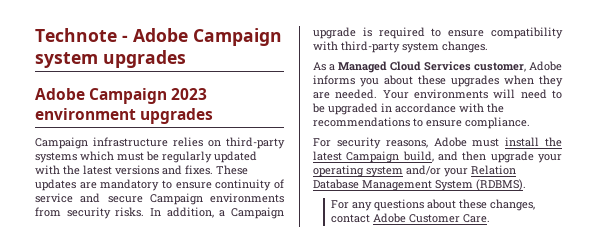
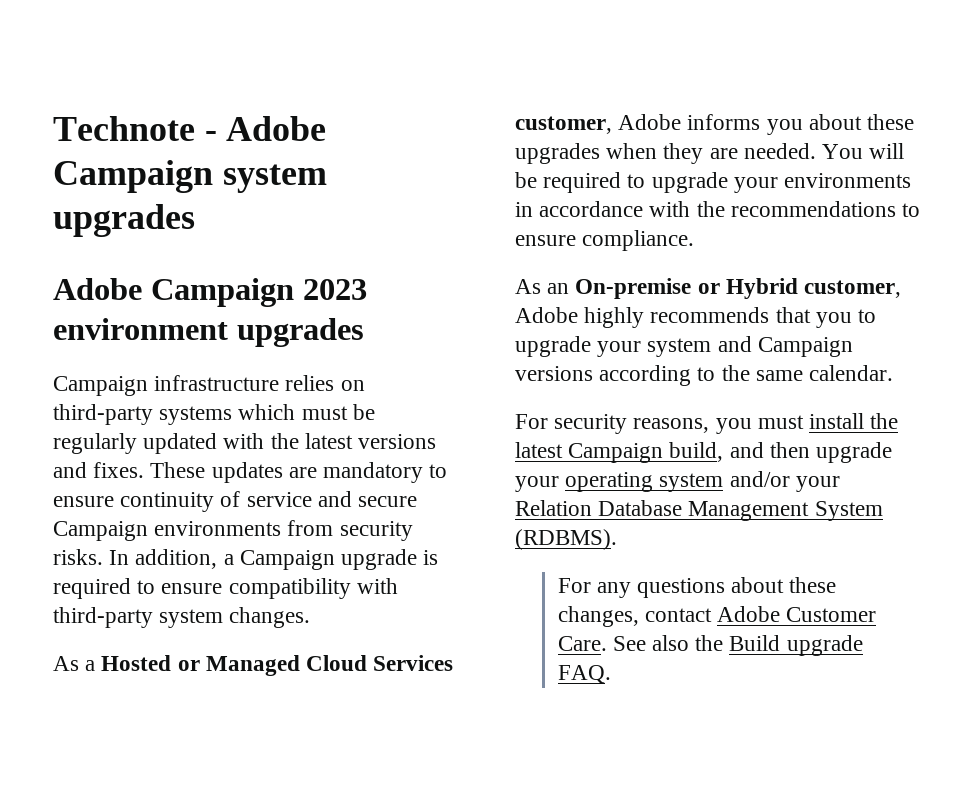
(335, 67) none -> [101,655,200,671] Hosted or
[382,89,562,99] [312,103,378,115] Your environments will need to be upgraded -> [822,143,905,159] [515,172,912,193] You will be required to upgrade your environments
(530, 123) none -> [515,278,902,299] [515,307,877,328] [515,336,853,357] [515,365,894,386] // As an On-premise or Hybrid customer, Adobe highly recommends that you to upgrade your system and Campaign versions according to the same calendar.
[433,137,467,147] Adobe -> [715,418,752,434] you
(491, 218) none -> [612,635,863,656] [557,665,611,684] See also the Build upgrade FAQ.

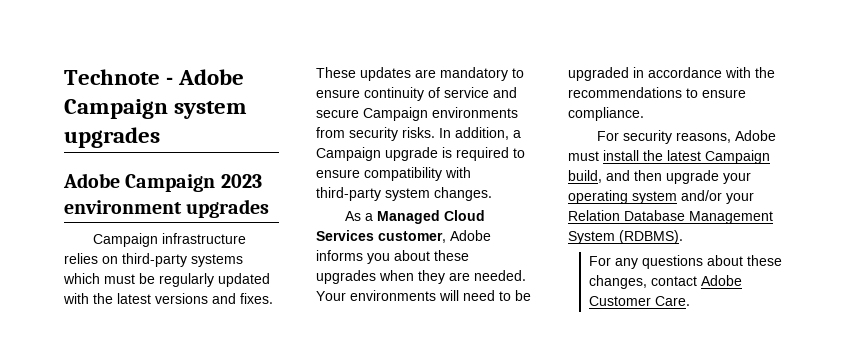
[101,655,200,671] Hosted or -> (373, 217) none
[822,143,905,159] [515,172,912,193] You will be required to upgrade your environments -> [316,290,531,301] [568,67,629,81] Your environments will need to be upgraded
[515,278,902,299] [515,307,877,328] [515,336,853,357] [515,365,894,386] // As an On-premise or Hybrid customer, Adobe highly recommends that you to upgrade your system and Campaign versions according to the same calendar. -> (644, 114) none
[715,418,752,434] you -> [734,130,776,141] Adobe
[612,635,863,656] [557,665,611,684] See also the Build upgrade FAQ. -> (691, 301) none

